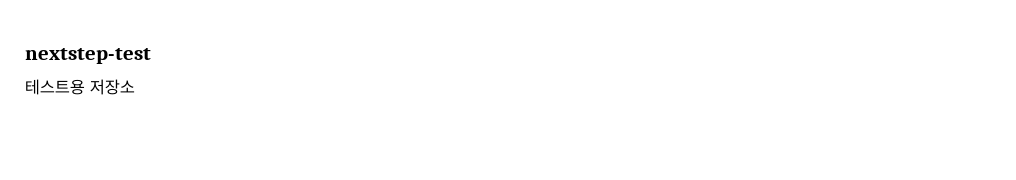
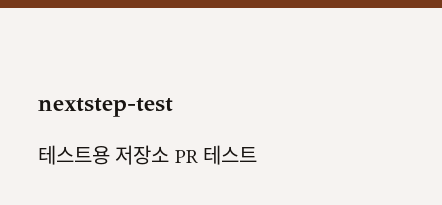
(135, 87) none -> [174,145,258,165] PR 테스트

